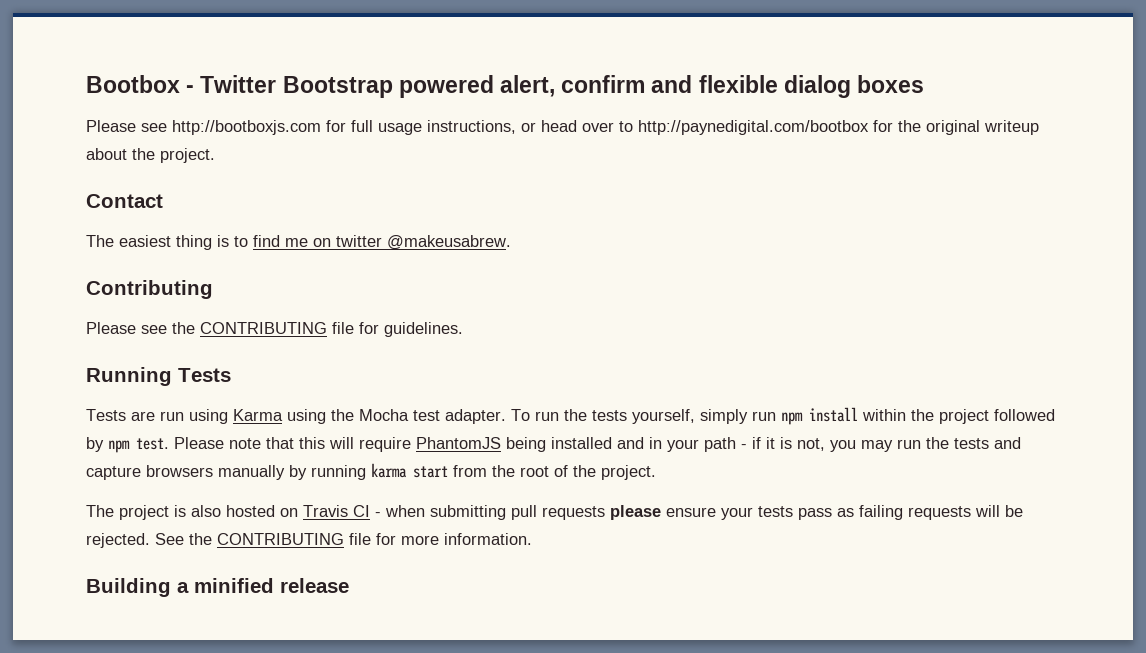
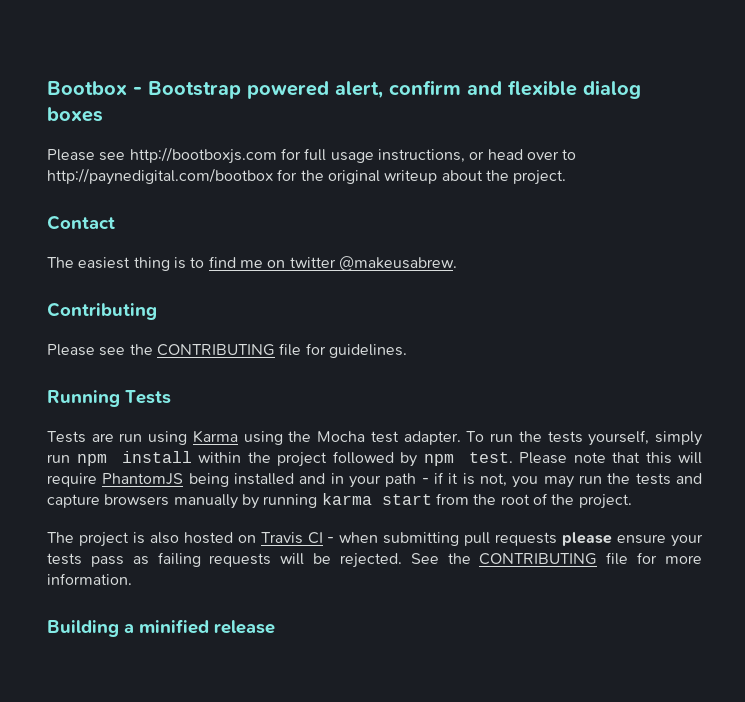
[200,75,277,93] Twitter -> (142, 91) none

